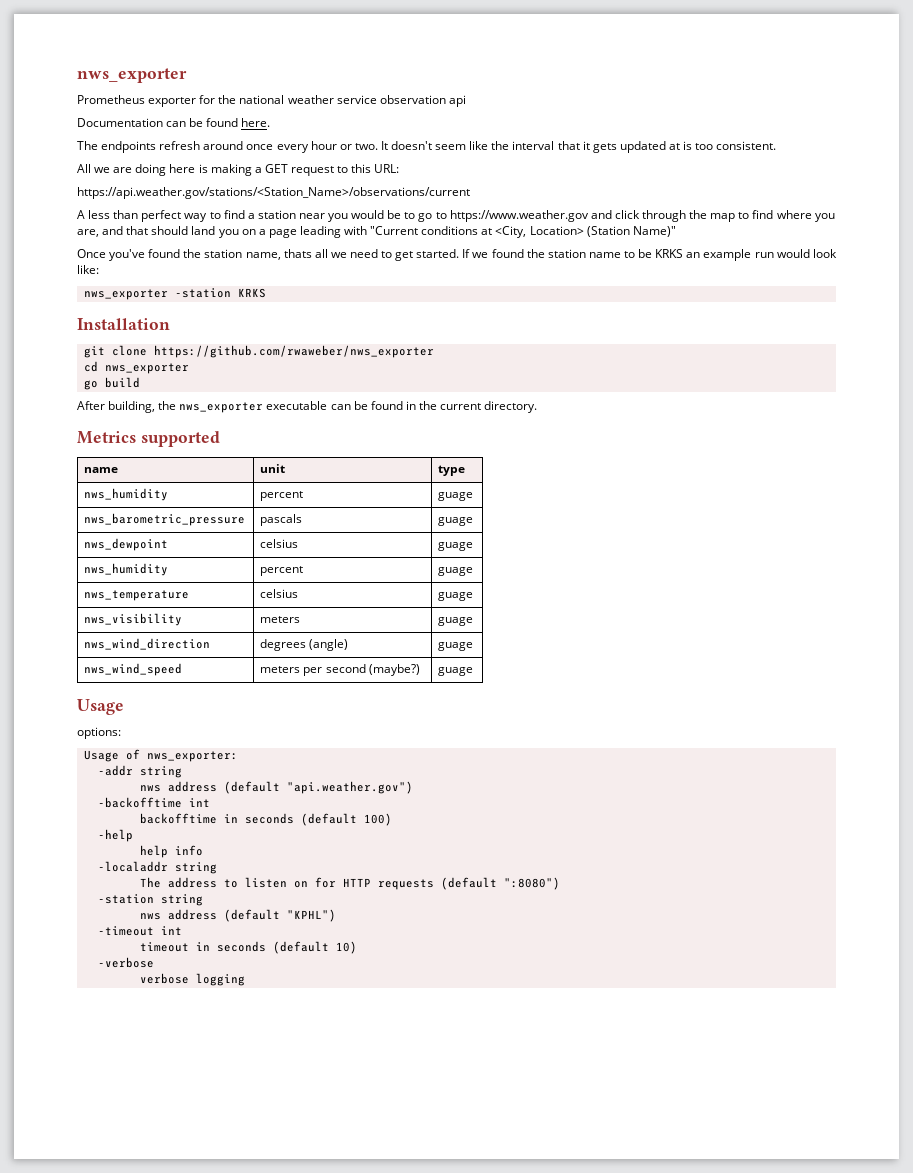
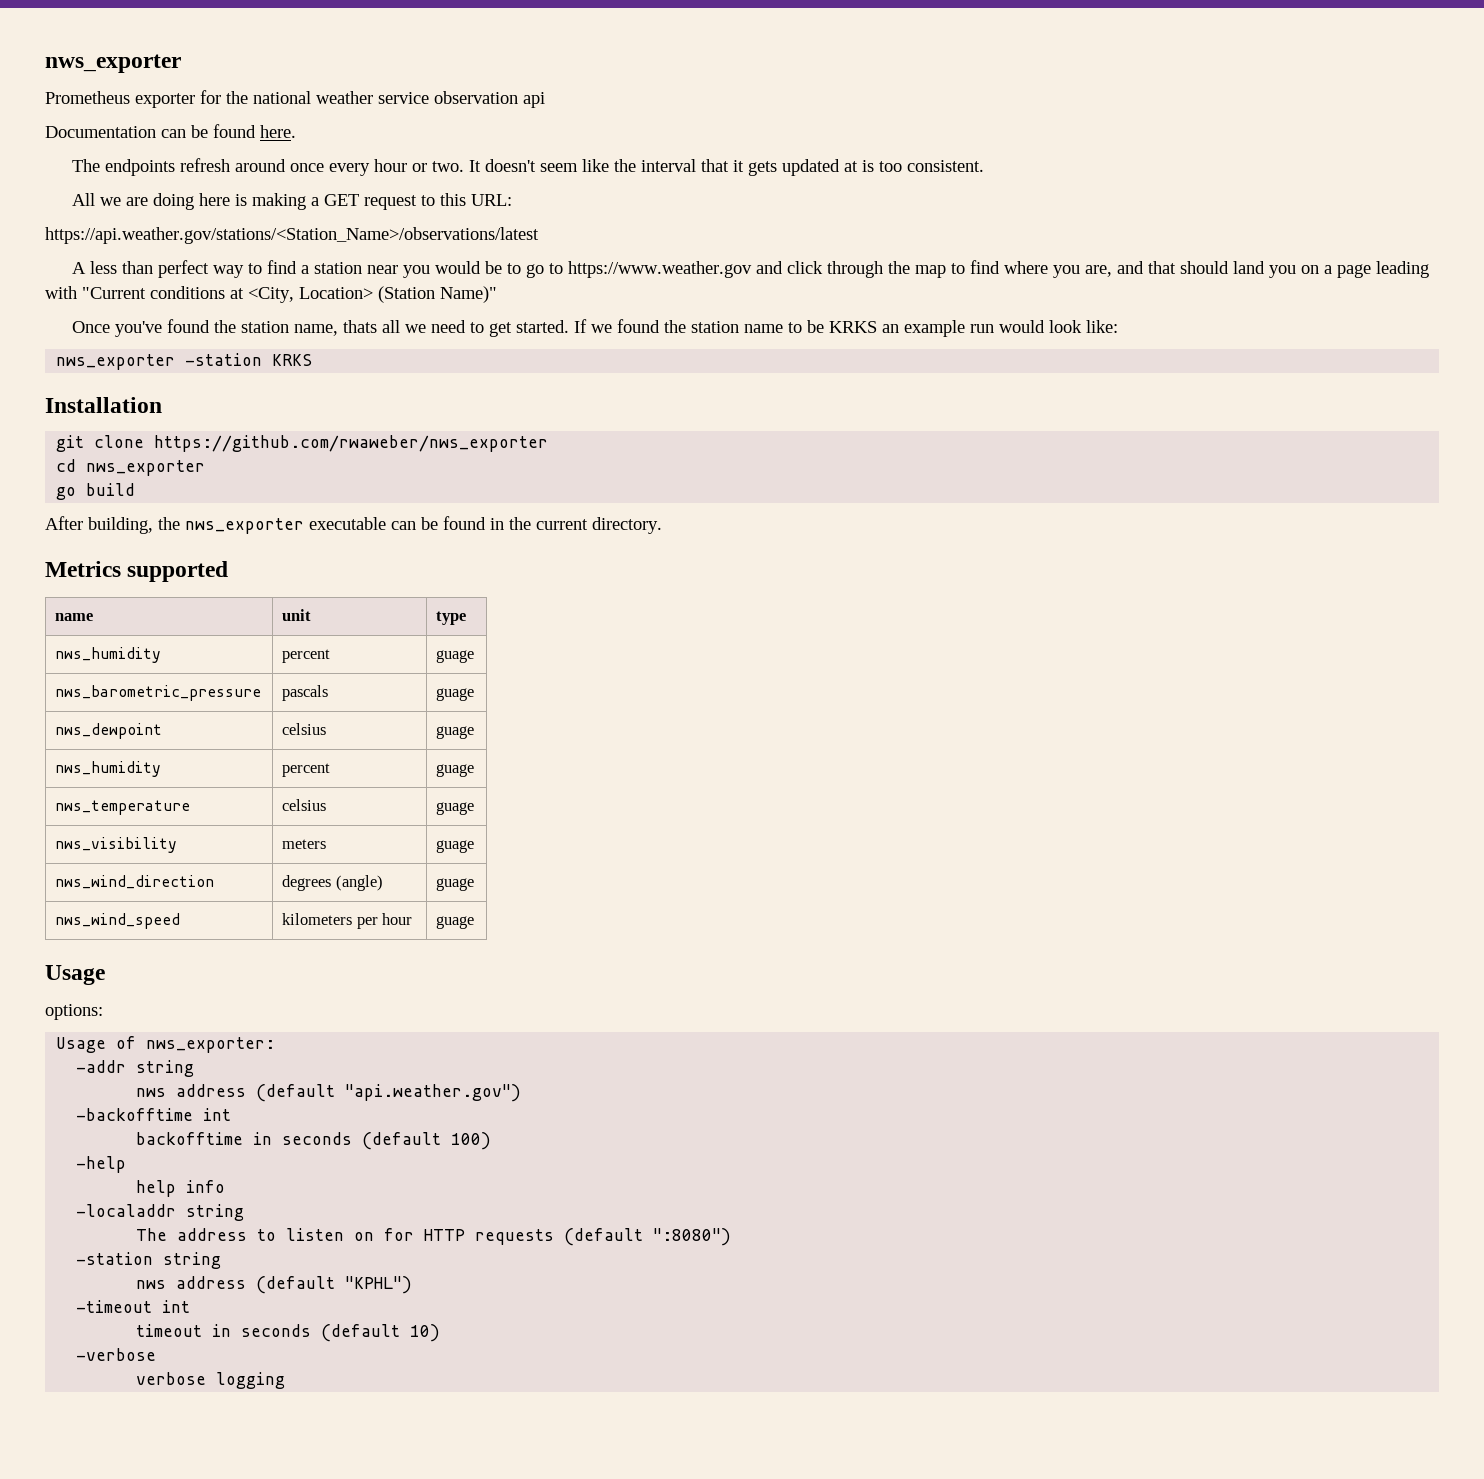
[77,187,470,199] https://api.weather.gov/stations/<Station_Name>/observations/current -> [45,227,539,244] https://api.weather.gov/stations/<Station_Name>/observations/latest
[260,664,420,676] meters per second (maybe?) -> [282,913,413,929] kilometers per hour

